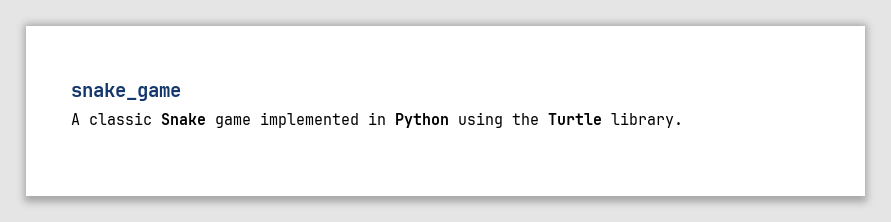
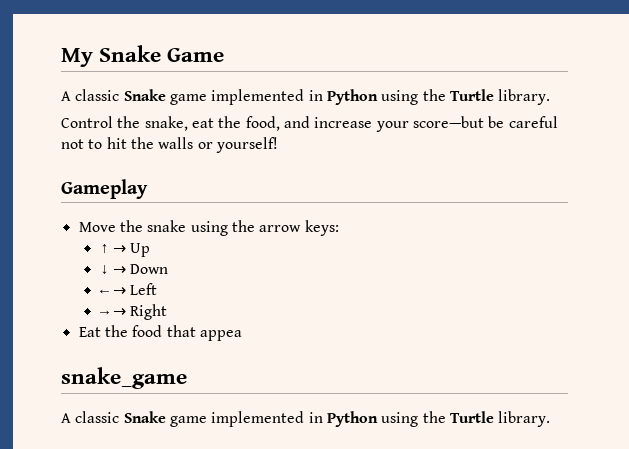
(71, 92) none -> [61,45,225,67] [61,89,551,105] [61,116,558,132] [61,137,278,153] [61,179,148,199] [78,220,339,236] [99,243,151,257] [99,264,169,274] [99,283,158,295] [99,304,168,320] [78,325,242,341] My Snake Game // A classic Snake game implemented in Python using the Turtle library. // Control the snake, eat the food, and increase your score—but be careful not to hit the walls or yourself! // Gameplay // Move the snake using the arrow keys: // ↑ → Up // ↓ → Down // ← → Left // → → Right // Eat the food that appea //

